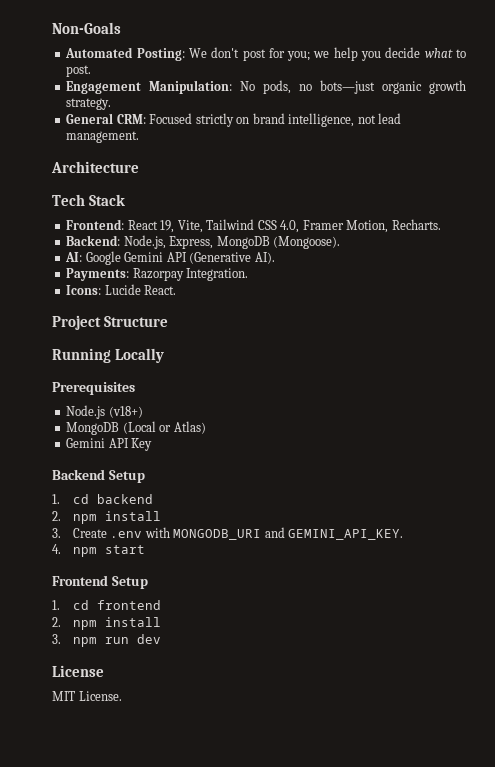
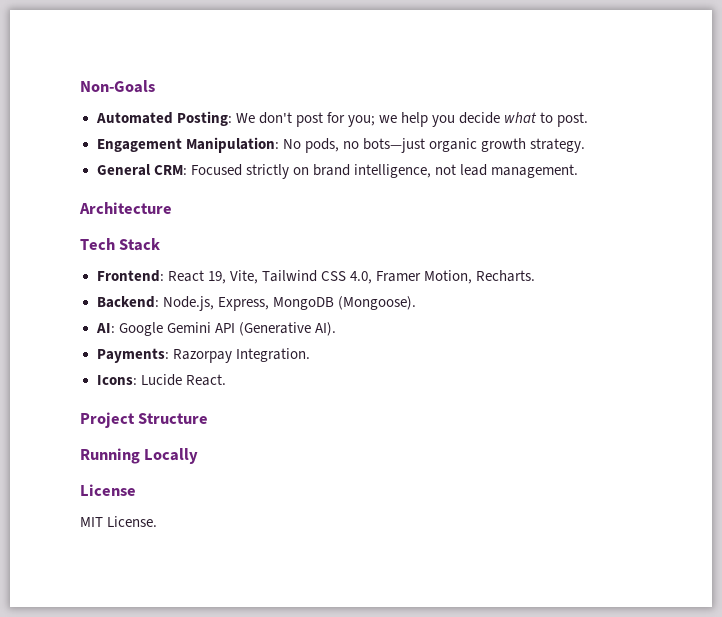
[52,382,135,395] [66,405,143,419] [66,421,206,435] [66,438,153,451] [52,469,145,483] [52,494,153,504] [52,511,161,524] [52,527,404,540] [52,544,145,557] [52,575,148,589] [52,600,161,610] [52,617,161,630] [52,634,161,647] // Prerequisites // Node.js (v18+) // MongoDB (Local or Atlas) // Gemini API Key // Backend Setup // 1. cd backend // 2. npm install // 3. Create .env with MONGODB_URI and GEMINI_API_KEY. // 4. npm start // Frontend Setup // 1. cd frontend // 2. npm install // 3. npm run dev -> (199, 456) none

